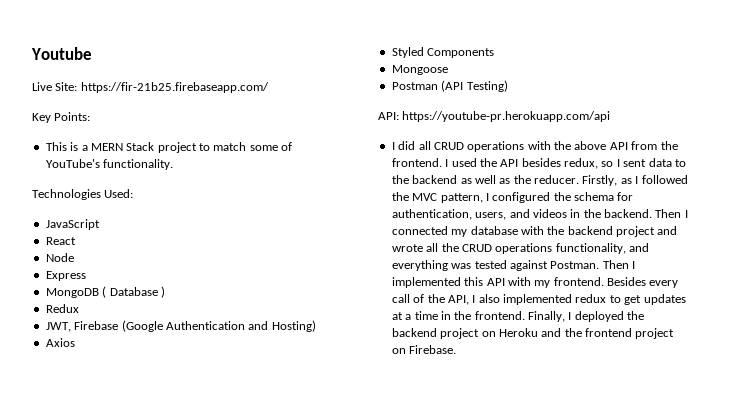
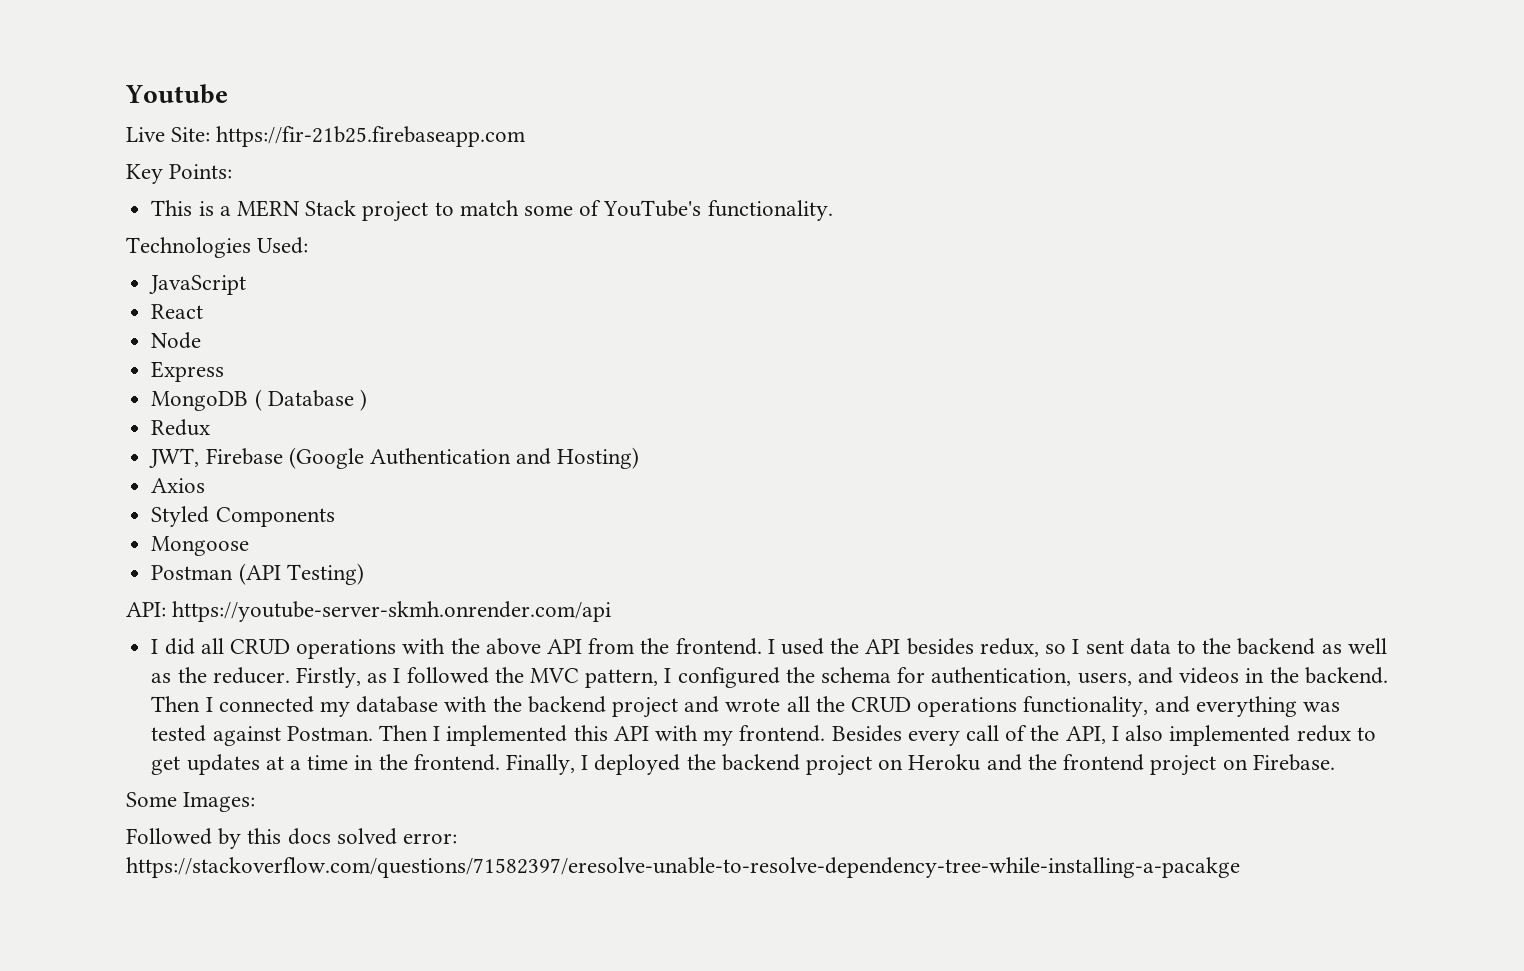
[80,82,269,93] https://fir-21b25.firebaseapp.com/ -> [216,126,526,147] https://fir-21b25.firebaseapp.com
[402,111,611,122] https://youtube-pr.herokuapp.com/api -> [172,601,612,622] https://youtube-server-skmh.onrender.com/api
(457, 349) none -> [126,792,256,812] [126,828,458,849] [126,857,1240,878] // Some Images: // Followed by this docs solved error: https://stackoverflow.com/questions/71582397/eresolve-unable-to-resolve-dependency-tree-while-installing-a-pacakge

